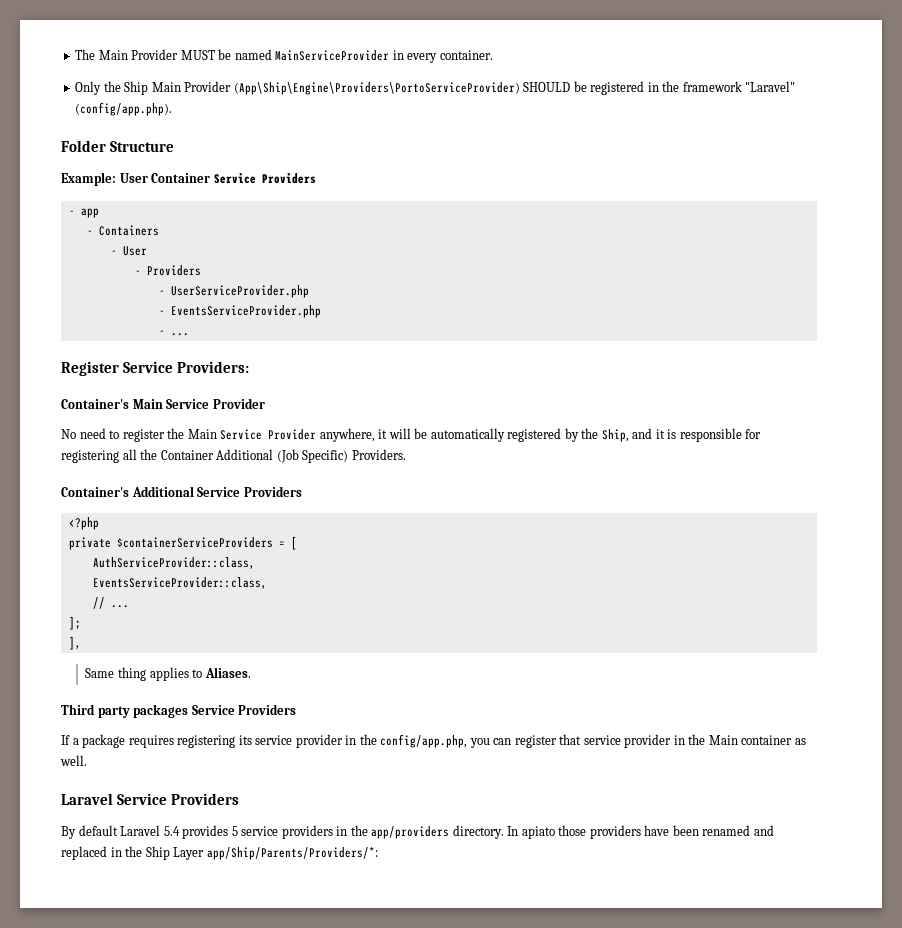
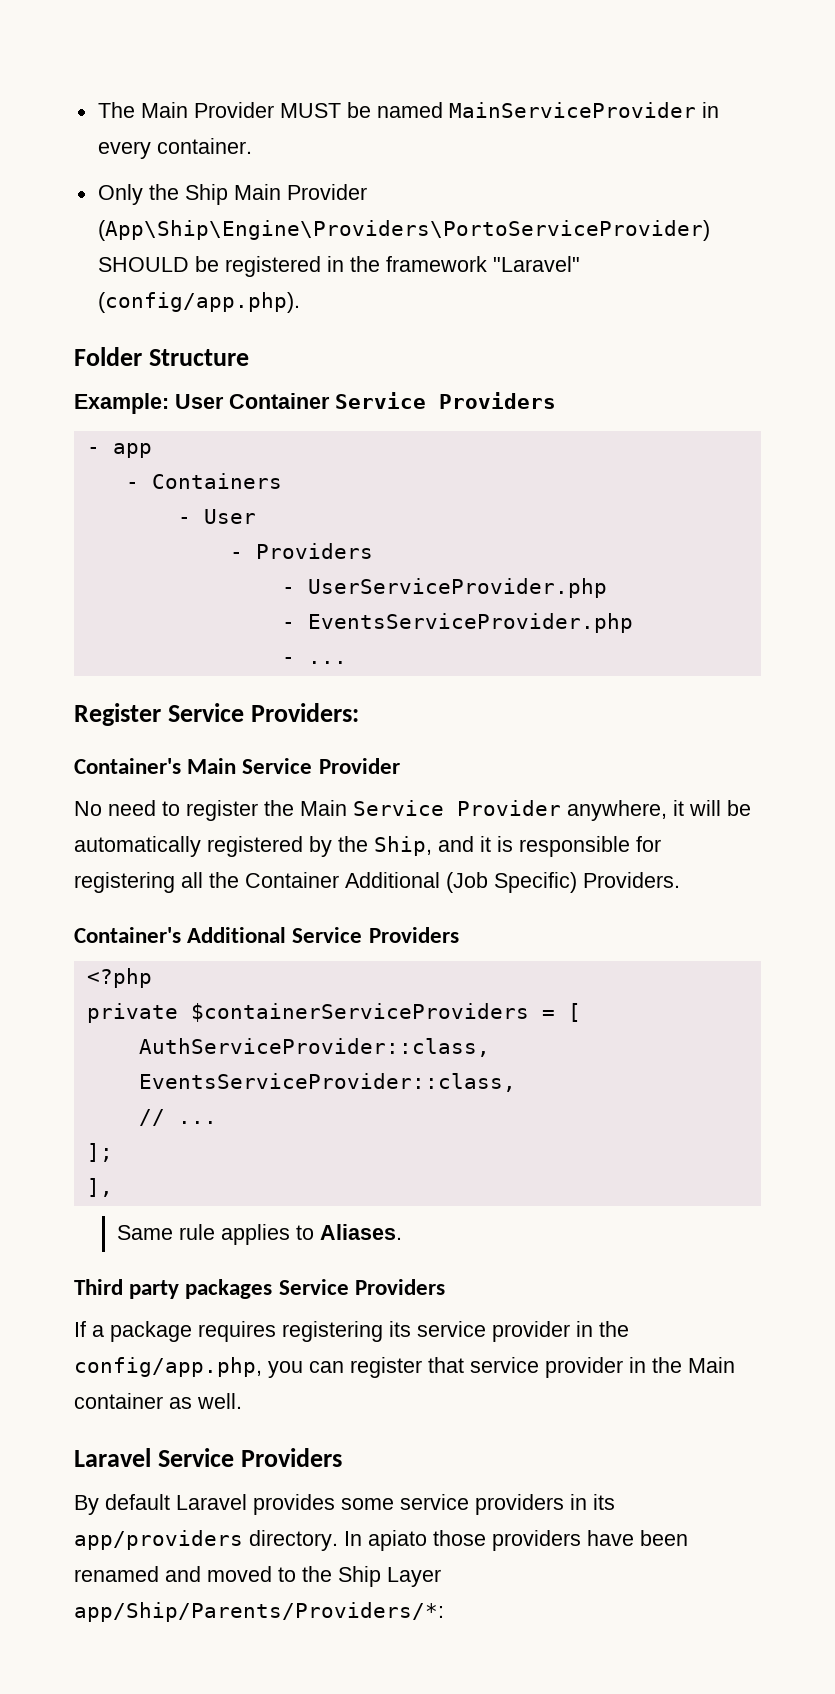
[117,667,146,681] thing -> [178,1224,215,1240] rule
[163,825,238,839] 5.4 provides 5 -> [253,1494,394,1515] provides some
[350,825,368,836] the -> [593,1494,615,1510] its
[61,846,122,860] replaced in -> [207,1566,296,1582] moved to

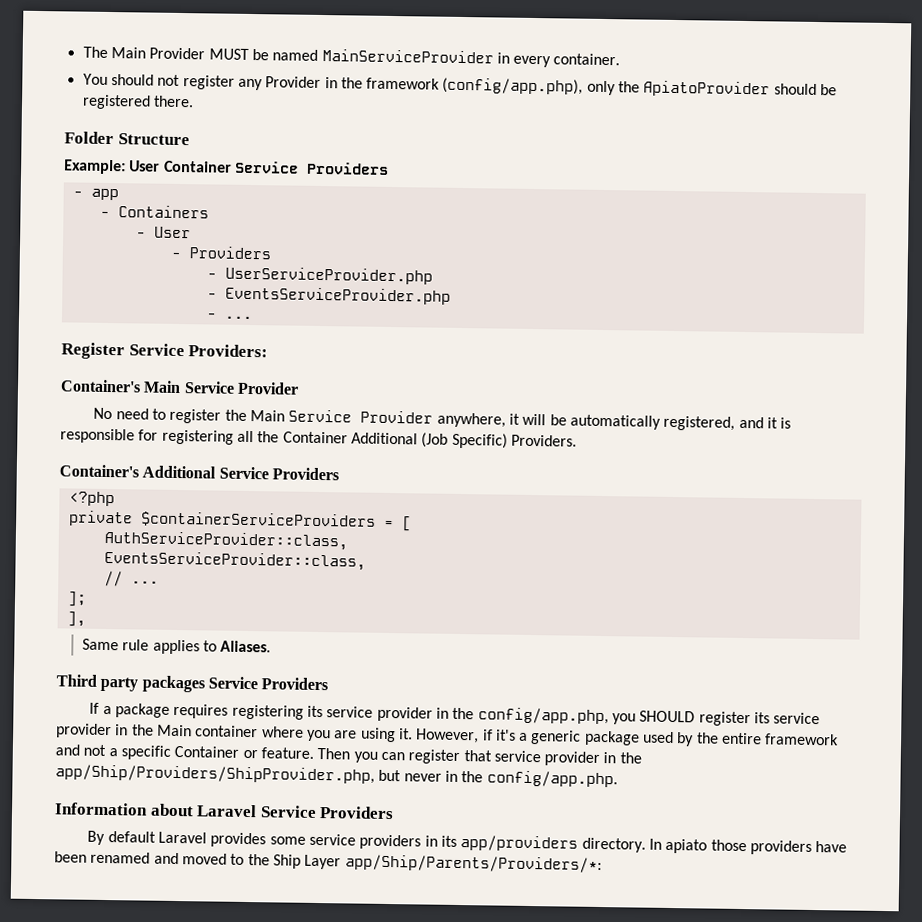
[97,184,367,205] [97,220,710,241] [97,256,580,277] [97,292,300,313] Only the Ship Main Provider (App\Ship\Engine\Providers\PortoServiceProvider) SHOULD be registered in the framework "Laravel" (config/app.php). -> [82,73,838,98] [81,94,194,110] You should not register any Provider in the framework (config/app.php), only the ApiatoProvider should be registered there.
[207,836,432,857] registered by the Ship, -> [663,415,736,431] registered,
(303, 1369) none -> [639,710,821,727] [56,723,840,747] [55,744,378,763] SHOULD register its service provider in the Main container where you are using it. However, if it's a generic package used by the entire framework and not a specific Container or feature. Then you
[688,1357,735,1373] [74,1393,242,1409] Main container as well. // -> [55,764,618,788] [54,802,194,817] app/Ship/Providers/ShipProvider.php, but never in the config/app.php. // Information about

